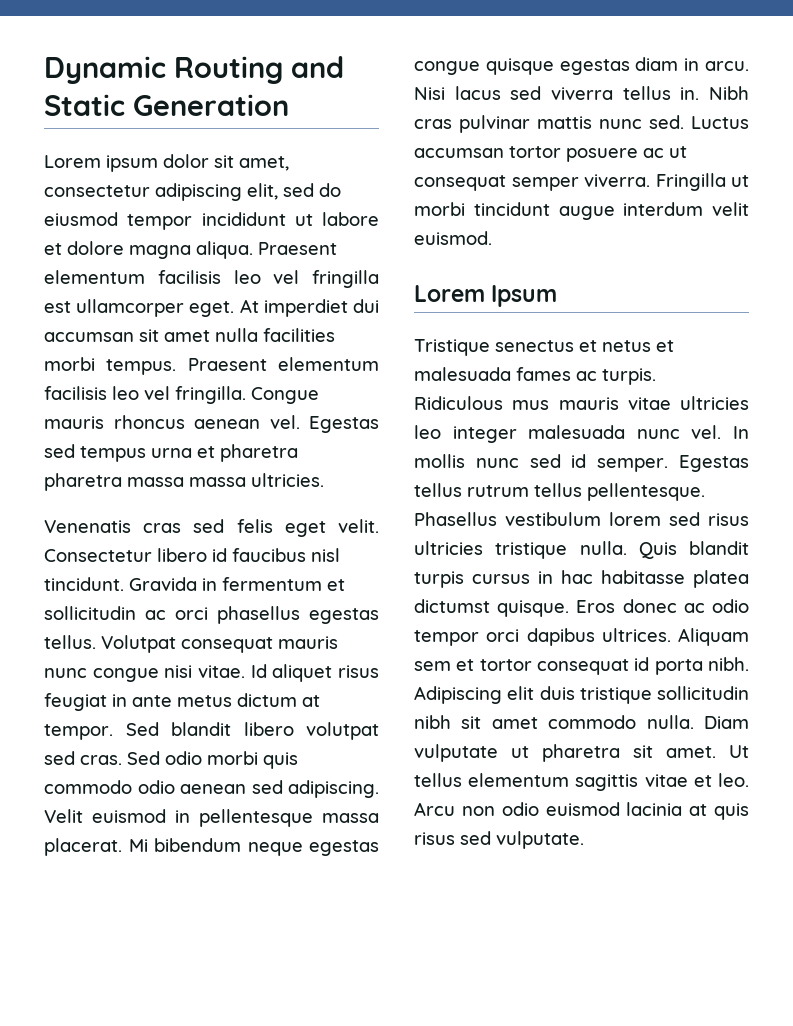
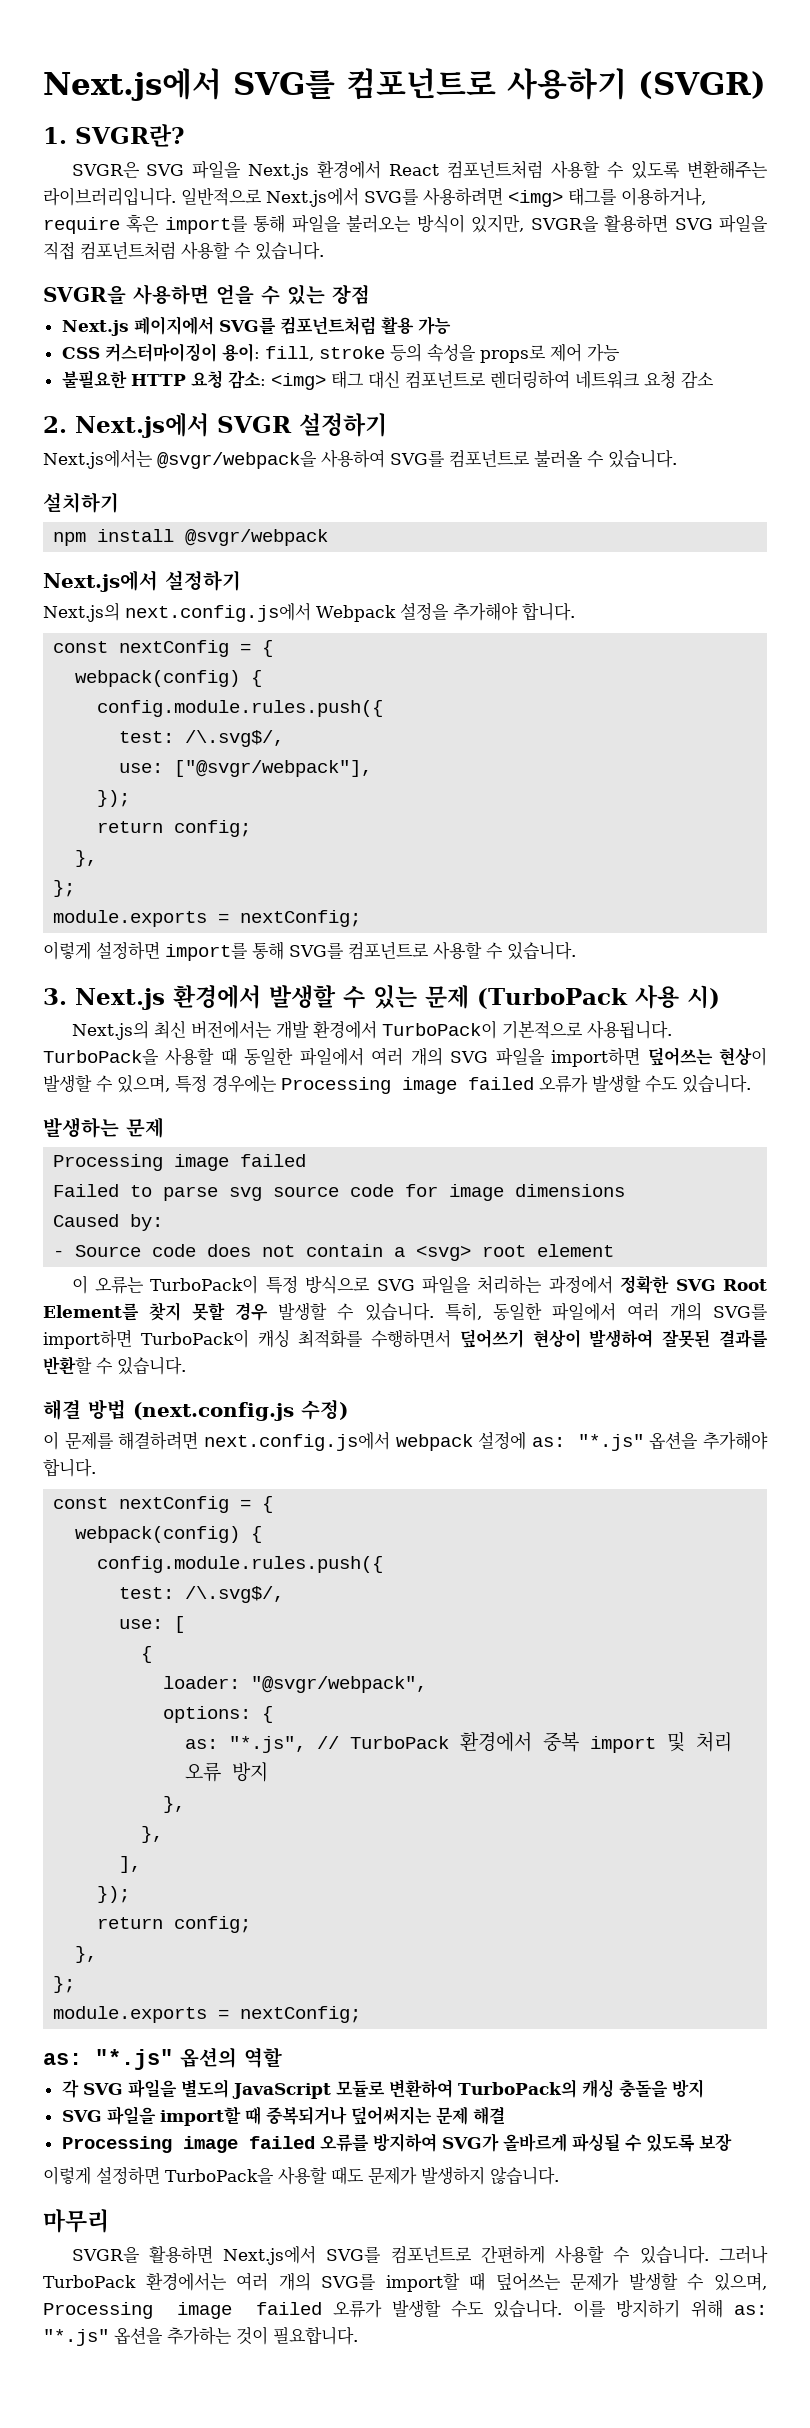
[44,56,344,84] [44,94,289,116] [44,154,289,172] [44,183,341,201] [44,212,379,230] [44,241,337,259] [44,270,379,288] [44,299,379,317] [44,328,335,342] [44,357,379,375] [44,386,319,404] [44,415,379,433] [44,444,298,462] [44,473,324,491] [44,519,379,537] [44,548,340,562] [44,577,345,591] [44,606,379,624] [44,635,338,653] [44,664,379,682] [44,693,320,711] [44,722,379,740] [44,751,298,769] [44,780,379,798] [44,809,379,827] [44,838,379,856] [414,57,749,75] [414,86,749,100] [414,115,749,133] [414,146,687,162] [414,173,749,191] [414,202,749,220] [414,231,492,245] [414,285,558,307] [414,339,674,356] [414,367,656,385] [414,396,749,410] [414,425,749,443] [414,454,749,472] [414,483,705,501] [414,512,749,526] [414,541,749,559] [414,570,749,588] [414,599,749,617] [414,628,749,646] [414,657,749,675] [414,686,749,704] [414,715,749,729] [414,744,749,762] [414,773,749,791] [414,802,749,820] [414,831,584,849] Dynamic Routing and Static Generation // Lorem ipsum dolor sit amet, consectetur adipiscing elit, sed do eiusmod tempor incididunt ut labore et dolore magna aliqua. Praesent elementum facilisis leo vel fringilla est ullamcorper eget. At imperdiet dui accumsan sit amet nulla facilities morbi tempus. Praesent elementum facilisis leo vel fringilla. Congue mauris rhoncus aenean vel. Egestas sed tempus urna et pharetra pharetra massa massa ultricies. // Venenatis cras sed felis eget velit. Consectetur libero id faucibus nisl tincidunt. Gravida in fermentum et sollicitudin ac orci phasellus egestas tellus. Volutpat consequat mauris nunc congue nisi vitae. Id aliquet risus feugiat in ante metus dictum at tempor. Sed blandit libero volutpat sed cras. Sed odio morbi quis commodo odio aenean sed adipiscing. Velit euismod in pellentesque massa placerat. Mi bibendum neque egestas congue quisque egestas diam in arcu. Nisi lacus sed viverra tellus in. Nibh cras pulvinar mattis nunc sed. Luctus accumsan tortor posuere ac ut consequat semper viverra. Fringilla ut morbi tincidunt augue interdum velit euismod. // Lorem Ipsum // Tristique senectus et netus et malesuada fames ac turpis. Ridiculous mus mauris vitae ultricies leo integer malesuada nunc vel. In mollis nunc sed id semper. Egestas tellus rutrum tellus pellentesque. Phasellus vestibulum lorem sed risus ultricies tristique nulla. Quis blandit turpis cursus in hac habitasse platea dictumst quisque. Eros donec ac odio tempor orci dapibus ultrices. Aliquam sem et tortor consequat id porta nibh. Adipiscing elit duis tristique sollicitudin nibh sit amet commodo nulla. Diam vulputate ut pharetra sit amet. Ut tellus elementum sagittis vitae et leo. Arcu non odio euismod lacinia at quis risus sed vulputate. -> [43,68,766,101] [43,124,184,147] [71,160,768,180] [43,187,706,207] [43,214,769,234] [43,241,324,260] [43,284,370,305] [61,316,451,336] [61,343,620,363] [61,370,714,390] [43,413,387,438] [43,449,677,469] [43,492,119,513] [53,529,329,546] [43,570,241,592] [43,602,575,622] [53,640,274,657] [75,670,263,687] [97,700,384,717] [119,730,285,747] [119,760,373,777] [97,790,131,807] [97,820,252,837] [75,850,98,867] [53,880,76,897] [53,910,362,927] [43,941,576,961] [43,984,720,1010] [71,1020,672,1040] [43,1047,767,1067] [43,1074,751,1094] [43,1117,164,1138] [53,1154,307,1171] [53,1184,626,1201] [53,1214,164,1231] [53,1244,615,1261] [71,1275,767,1294] [43,1302,769,1321] [43,1329,769,1349] [43,1356,186,1375] [43,1399,348,1421] [43,1431,768,1451] [43,1459,96,1477] [53,1496,274,1513] [75,1526,263,1543] [97,1556,384,1573] [119,1586,285,1603] [119,1616,186,1633] [141,1646,153,1663] [163,1676,428,1693] [163,1706,274,1723] [185,1731,733,1753] [185,1762,269,1782] [163,1796,186,1813] [141,1826,164,1843] [119,1856,142,1873] [97,1886,131,1903] [97,1916,252,1933] [75,1946,98,1963] [53,1976,76,1993] [53,2006,362,2023] [43,2047,282,2070] [61,2079,704,2099] [61,2106,505,2126] [61,2133,732,2153] [43,2166,559,2185] [43,2209,109,2233] [71,2245,768,2265] [43,2272,767,2292] [43,2299,767,2319] [43,2326,358,2346] Next.js에서 SVG를 컴포넌트로 사용하기 (SVGR) // 1. SVGR란? // SVGR은 SVG 파일을 Next.js 환경에서 React 컴포넌트처럼 사용할 수 있도록 변환해주는 라이브러리입니다. 일반적으로 Next.js에서 SVG를 사용하려면 <img> 태그를 이용하거나, require 혹은 import를 통해 파일을 불러오는 방식이 있지만, SVGR을 활용하면 SVG 파일을 직접 컴포넌트처럼 사용할 수 있습니다. // SVGR을 사용하면 얻을 수 있는 장점 // Next.js 페이지에서 SVG를 컴포넌트처럼 활용 가능 // CSS 커스터마이징이 용이: fill, stroke 등의 속성을 props로 제어 가능 // 불필요한 HTTP 요청 감소: <img> 태그 대신 컴포넌트로 렌더링하여 네트워크 요청 감소 // 2. Next.js에서 SVGR 설정하기 // Next.js에서는 @svgr/webpack을 사용하여 SVG를 컴포넌트로 불러올 수 있습니다. // 설치하기 // npm install @svgr/webpack // Next.js에서 설정하기 // Next.js의 next.config.js에서 Webpack 설정을 추가해야 합니다. // const nextConfig = { // webpack(config) { // config.module.rules.push({ // test: /\.svg$/, // use: ["@svgr/webpack"], // }); // return config; // }, // }; // module.exports = nextConfig; // 이렇게 설정하면 import를 통해 SVG를 컴포넌트로 사용할 수 있습니다. // 3. Next.js 환경에서 발생할 수 있는 문제 (TurboPack 사용 시) // Next.js의 최신 버전에서는 개발 환경에서 TurboPack이 기본적으로 사용됩니다. TurboPack을 사용할 때 동일한 파일에서 여러 개의 SVG 파일을 import하면 덮어쓰는 현상이 발생할 수 있으며, 특정 경우에는 Processing image failed 오류가 발생할 수도 있습니다. // 발생하는 문제 // Processing image failed // Failed to parse svg source code for image dimensions // Caused by: // - Source code does not contain a <svg> root element // 이 오류는 TurboPack이 특정 방식으로 SVG 파일을 처리하는 과정에서 정확한 SVG Root Element를 찾지 못할 경우 발생할 수 있습니다. 특히, 동일한 파일에서 여러 개의 SVG를 import하면 TurboPack이 캐싱 최적화를 수행하면서 덮어쓰기 현상이 발생하여 잘못된 결과를 반환할 수 있습니다. // 해결 방법 (next.config.js 수정) // 이 문제를 해결하려면 next.config.js에서 webpack 설정에 as: "*.js" 옵션을 추가해야 합니다. // const nextConfig = { // webpack(config) { // config.module.rules.push({ // test: /\.svg$/, // use: [ // { // loader: "@svgr/webpack", // options: { // as: "*.js", // TurboPack 환경에서 중복 import 및 처리 오류 방지 // }, // }, // ], // }); // return config; // }, // }; // module.exports = nextConfig; // as: "*.js" 옵션의 역할 // 각 SVG 파일을 별도의 JavaScript 모듈로 변환하여 TurboPack의 캐싱 충돌을 방지 // SVG 파일을 import할 때 중복되거나 덮어써지는 문제 해결 // Processing image failed 오류를 방지하여 SVG가 올바르게 파싱될 수 있도록 보장 // 이렇게 설정하면 TurboPack을 사용할 때도 문제가 발생하지 않습니다. // 마무리 // SVGR을 활용하면 Next.js에서 SVG를 컴포넌트로 간편하게 사용할 수 있습니다. 그러나 TurboPack 환경에서는 여러 개의 SVG를 import할 때 덮어쓰는 문제가 발생할 수 있으며, Processing image failed 오류가 발생할 수도 있습니다. 이를 방지하기 위해 as: "*.js" 옵션을 추가하는 것이 필요합니다.

